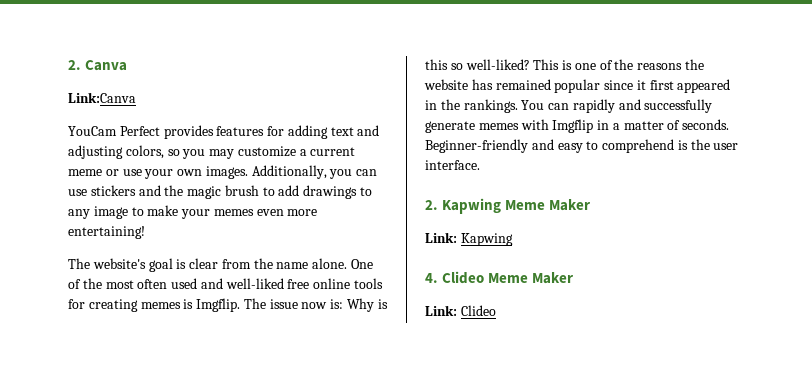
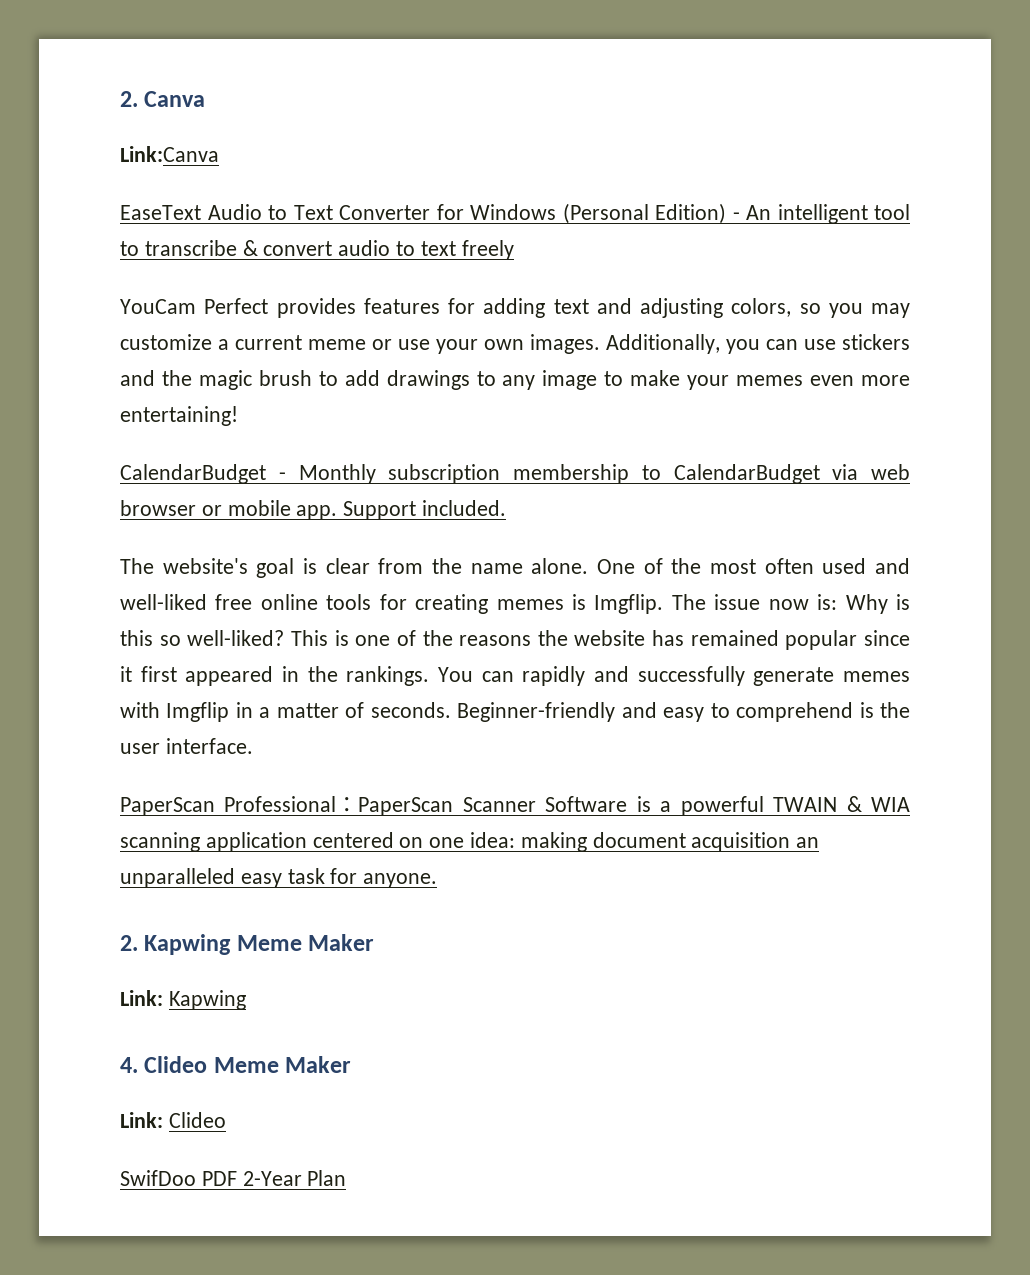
(136, 97) none -> [120,203,910,224] [120,240,514,260] // EaseText Audio to Text Converter for Windows (Personal Edition) - An intelligent tool to transcribe & convert audio to text freely
(145, 232) none -> [120,464,910,484] [120,500,507,520] // CalendarBudget - Monthly subscription membership to CalendarBudget via web browser or mobile app. Support included.
(480, 165) none -> [120,796,911,816] [120,832,820,852] [120,868,438,888] // PaperScan Professional：PaperScan Scanner Software is a powerful TWAIN & WIA scanning application centered on one idea: making document acquisition an unparalleled easy task for anyone.
(496, 310) none -> [120,1170,347,1186] // SwifDoo PDF 2-Year Plan

